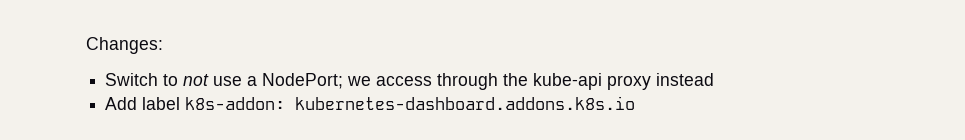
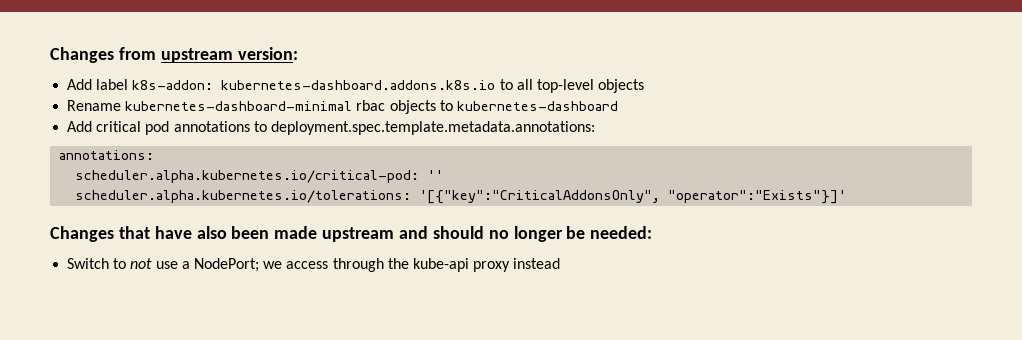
[86,37,163,54] Changes: -> [50,47,298,63] [67,79,645,93] [67,100,618,114] [67,121,595,135] [59,150,155,160] [75,170,444,183] [75,190,847,204] [50,226,653,242] Changes from upstream version: // Add label k8s-addon: kubernetes-dashboard.addons.k8s.io to all top-level objects // Rename kubernetes-dashboard-minimal rbac objects to kubernetes-dashboard // Add critical pod annotations to deployment.spec.template.metadata.annotations: // annotations: // scheduler.alpha.kubernetes.io/critical-pod: '' // scheduler.alpha.kubernetes.io/tolerations: '[{"key":"CriticalAddonsOnly", "operator":"Exists"}]' // Changes that have also been made upstream and should no longer be needed:
[105,96,636,110] // Add label k8s-addon: kubernetes-dashboard.addons.k8s.io -> (561, 263) none

